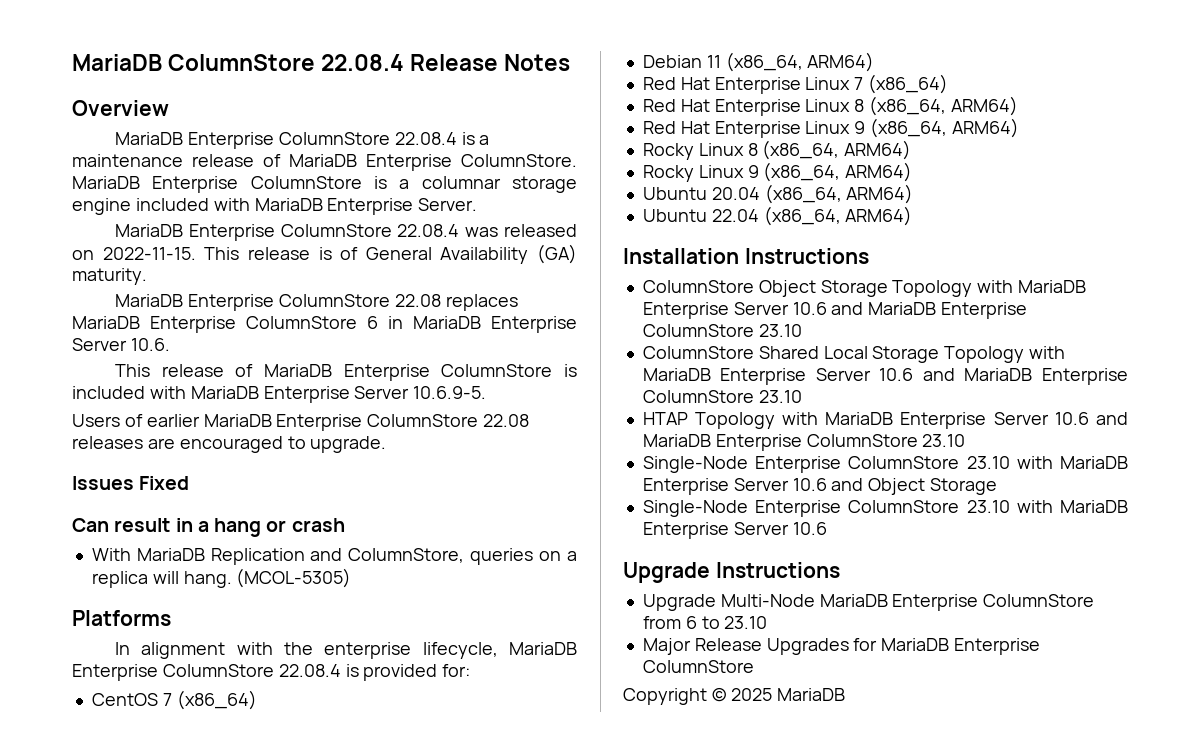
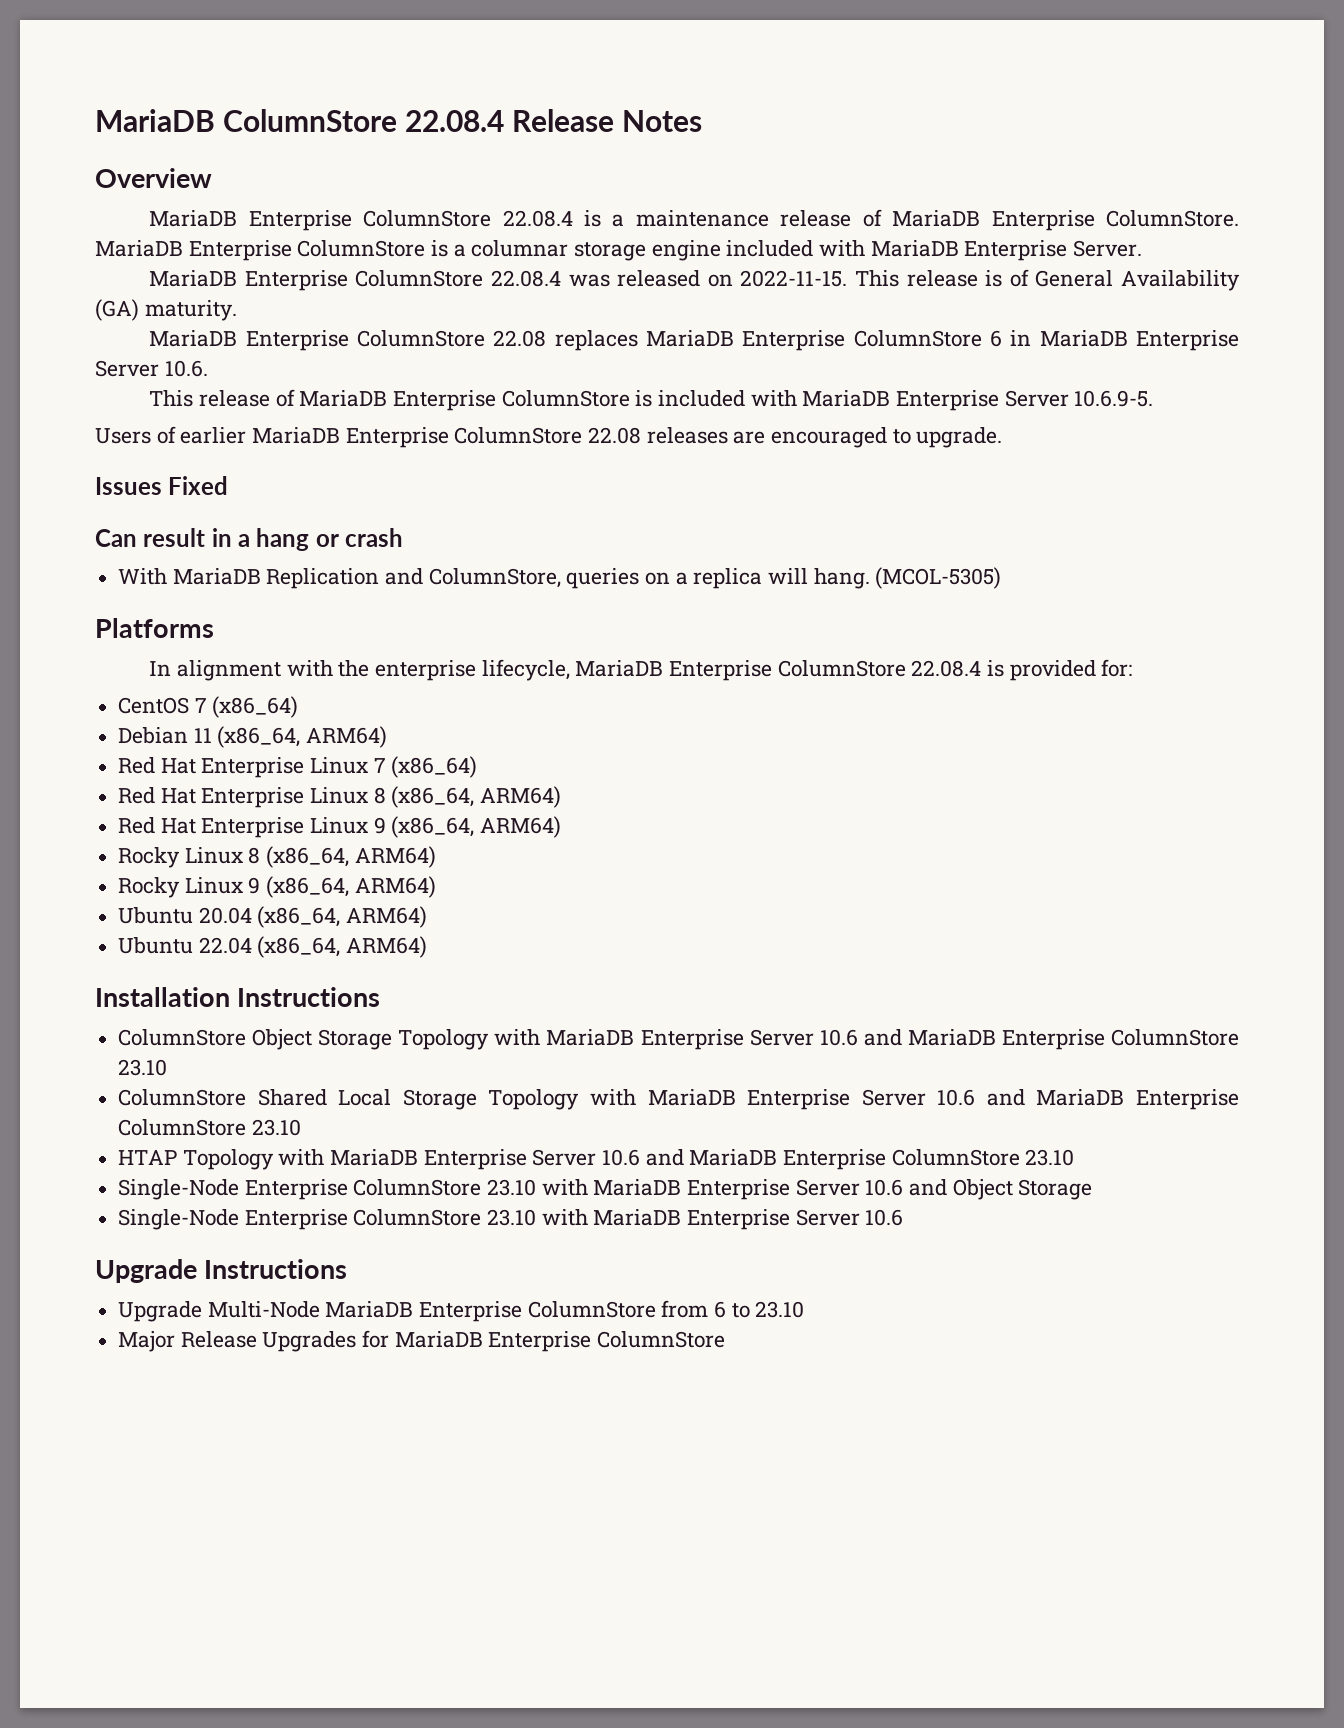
[623,687,845,705] // Copyright © 2025 MariaDB -> (726, 1339) none

